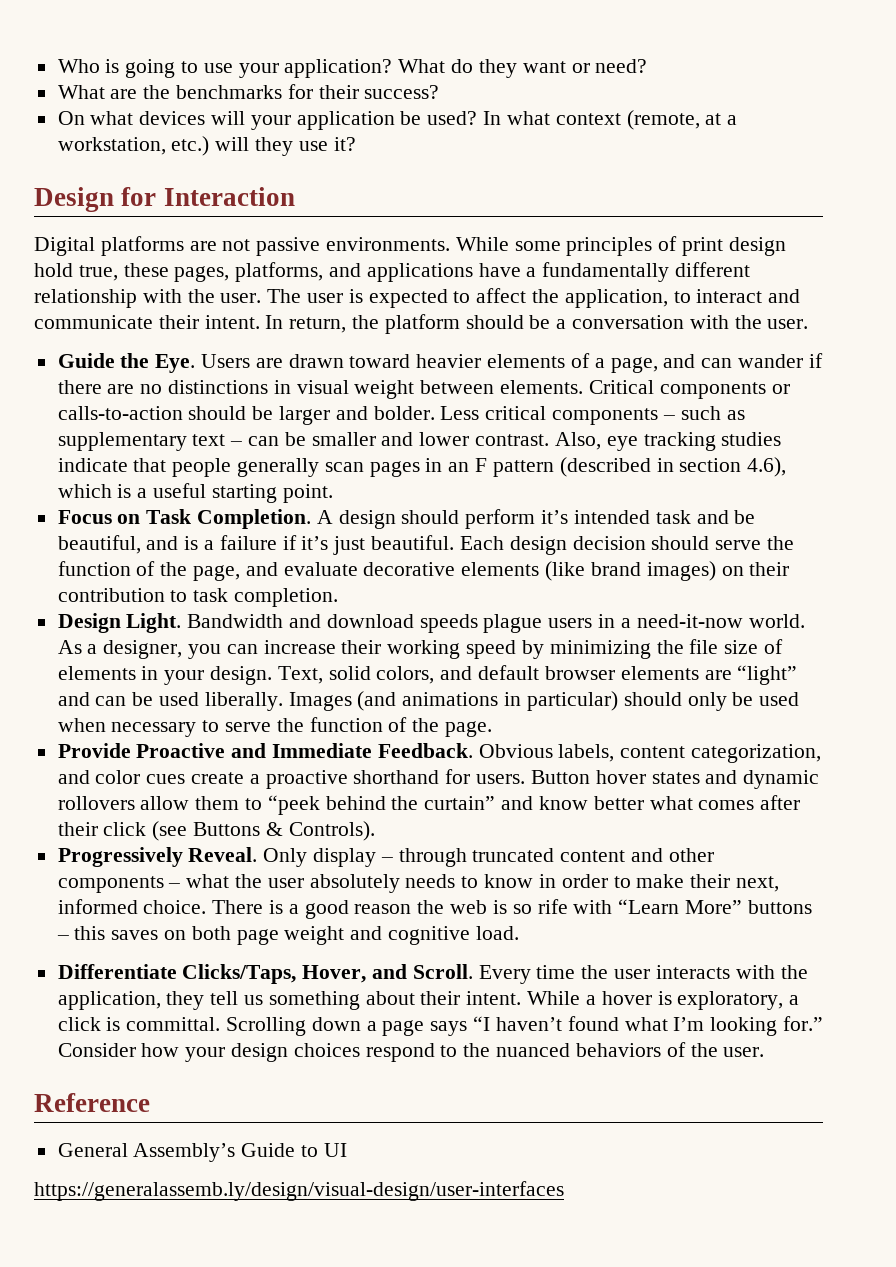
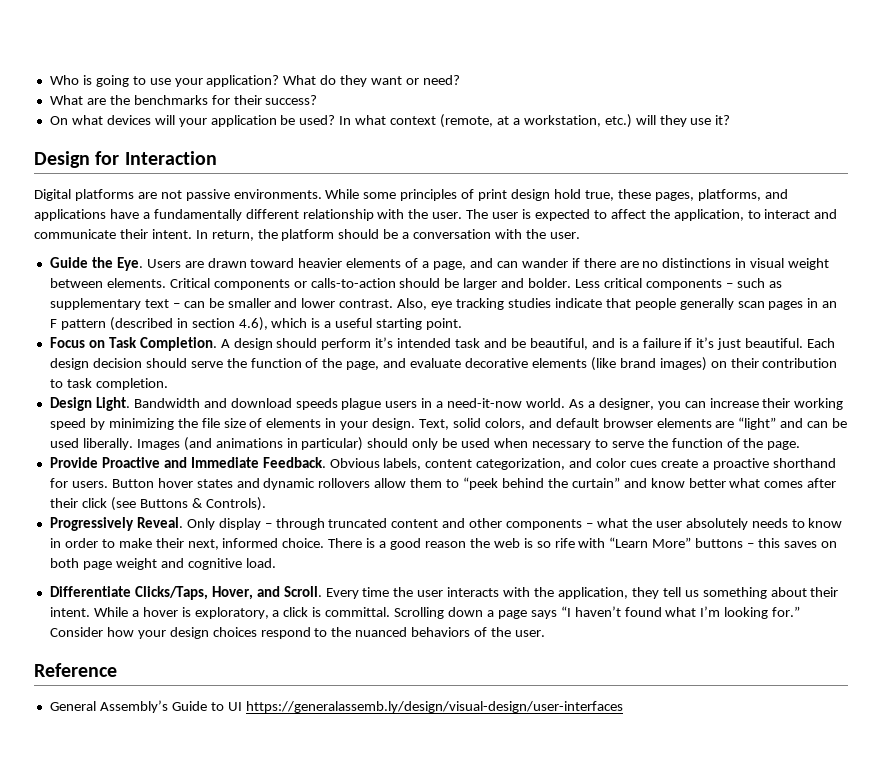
(347, 1150) // -> (242, 706) none

